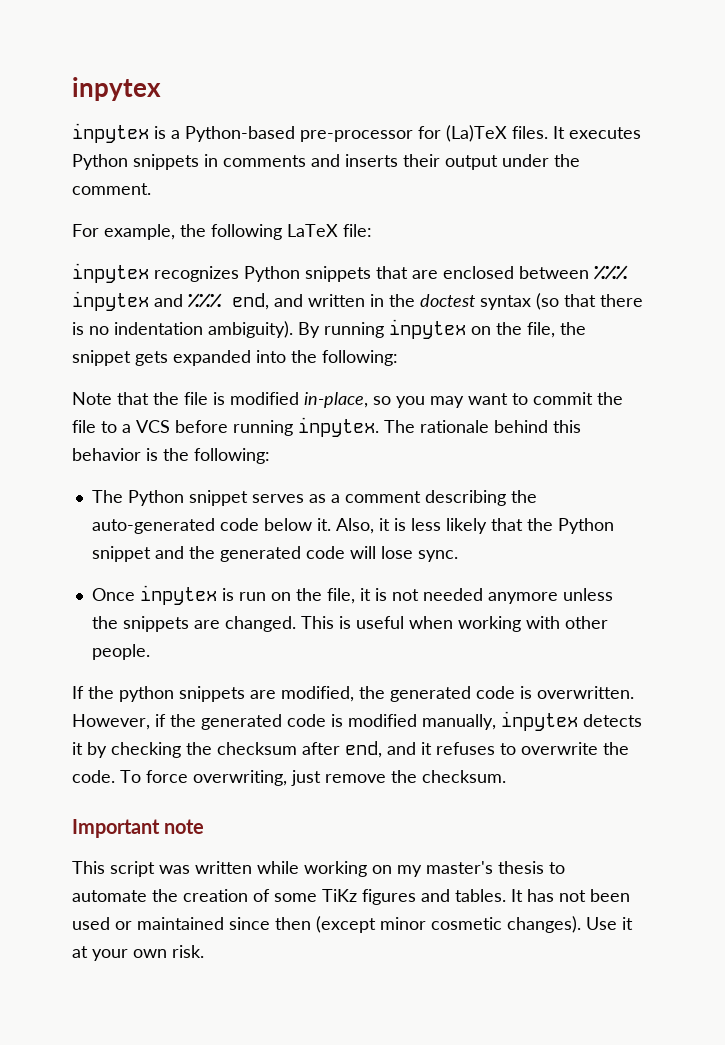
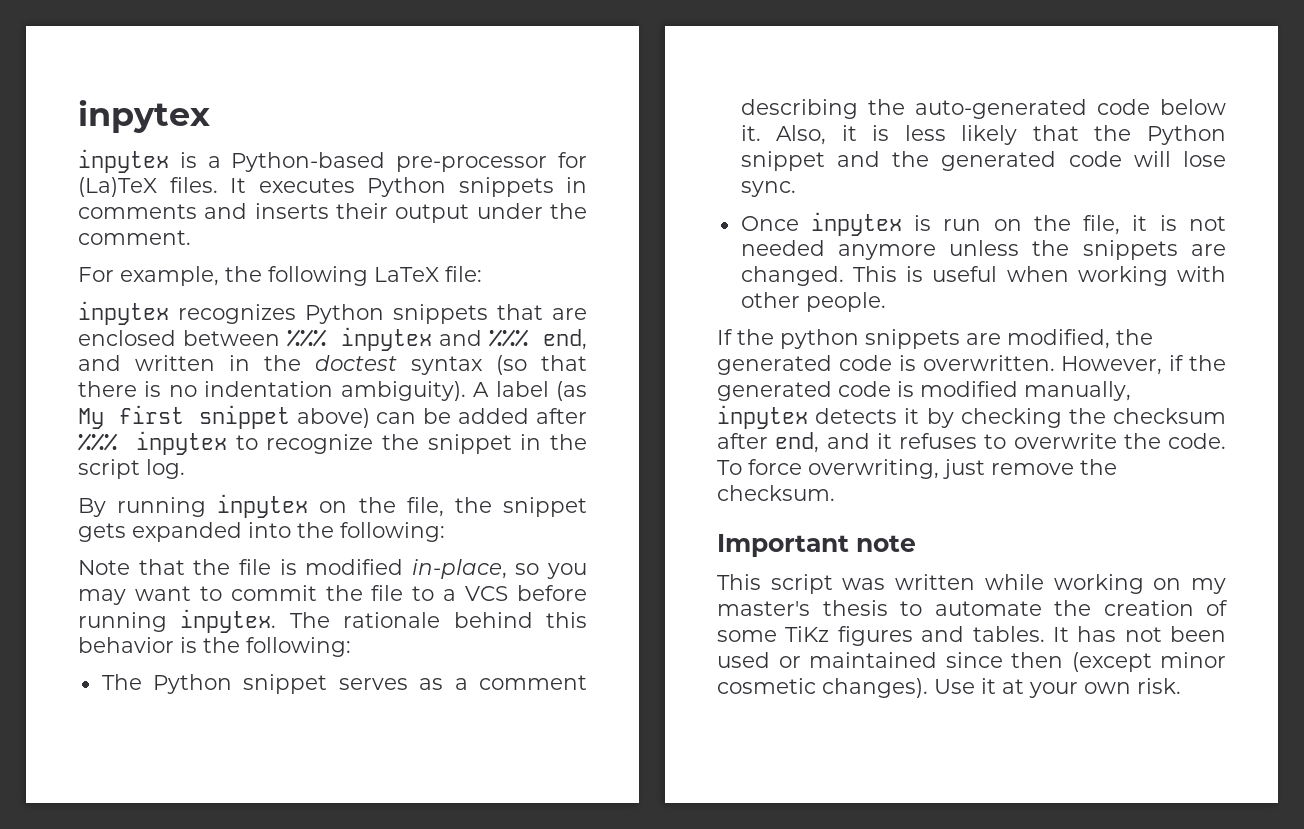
(293, 329) none -> [473,381,587,401] [78,405,587,429] [78,431,587,455] [78,459,185,479] A label (as My first snippet above) can be added after %%% inpytex to recognize the snippet in the script log. //

